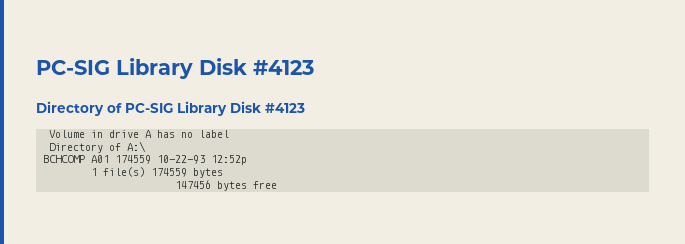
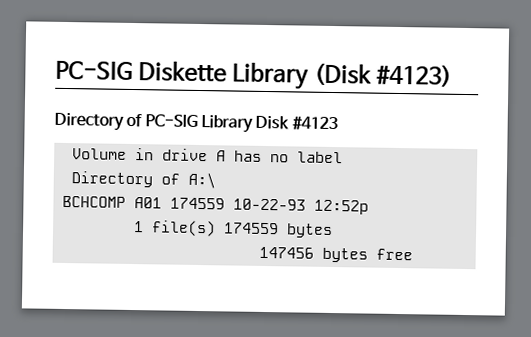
[36,58,314,79] PC-SIG Library Disk #4123 -> [55,60,452,90] PC-SIG Diskette Library (Disk #4123)

